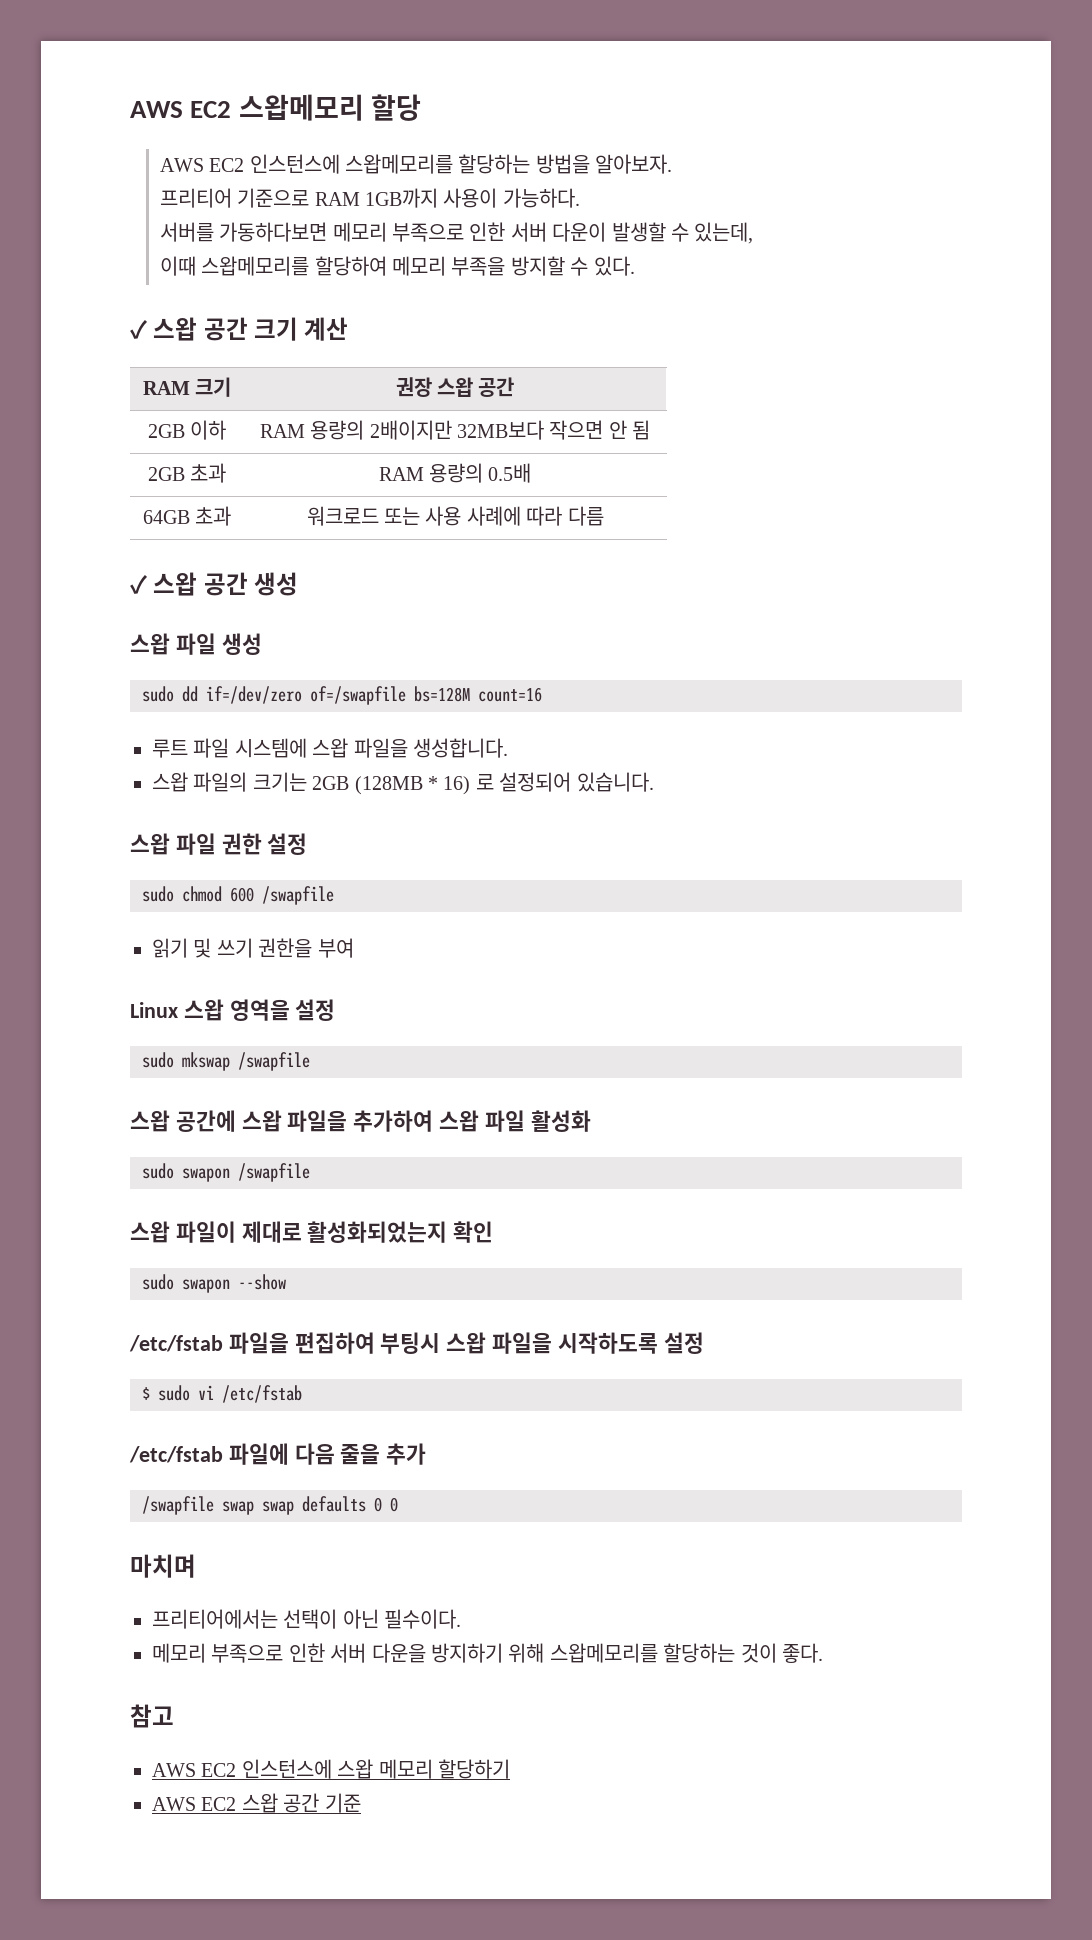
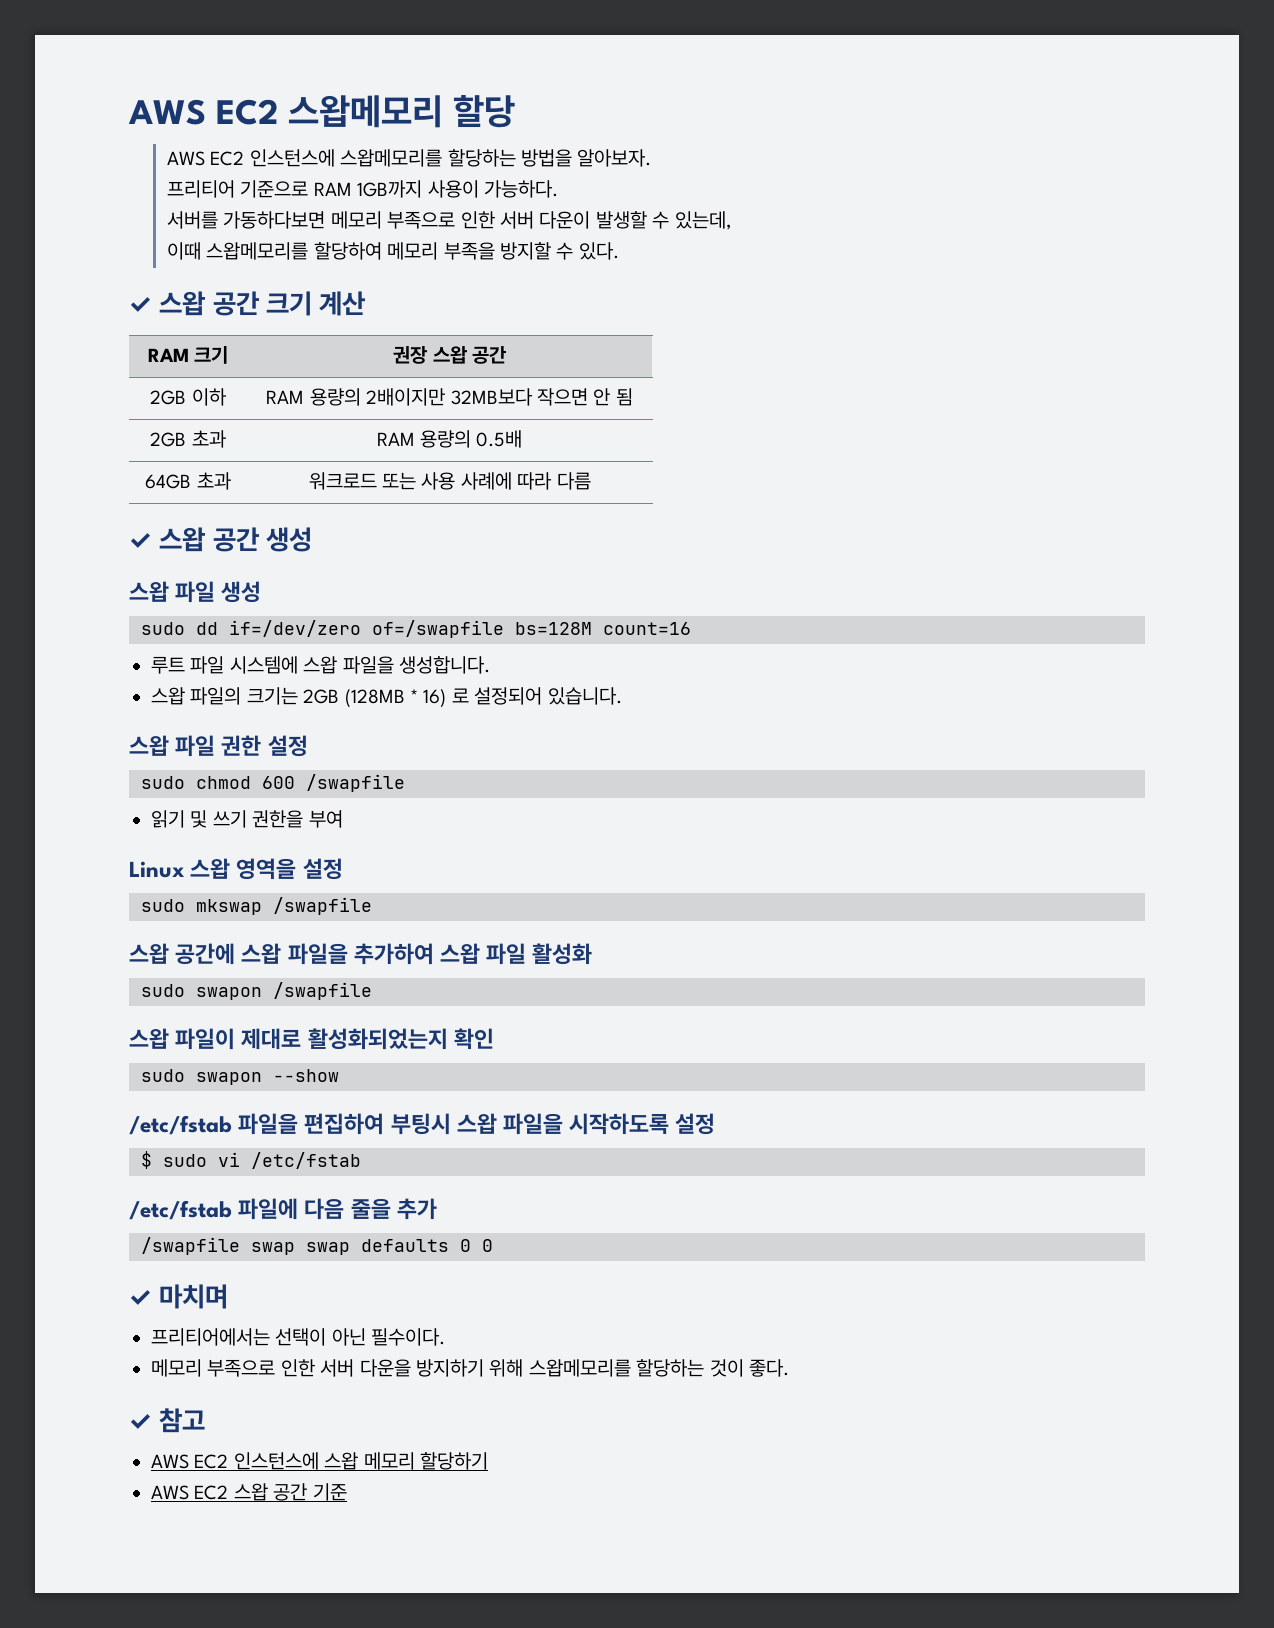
(398, 1504) none -> [129,1290,152,1306] ✓
(823, 1653) none -> [129,1414,152,1430] ✓

